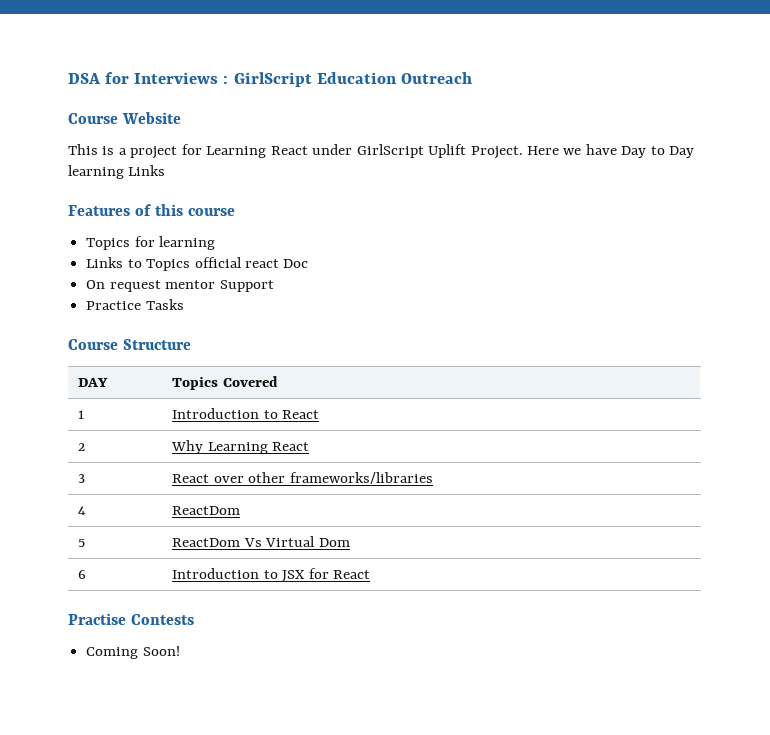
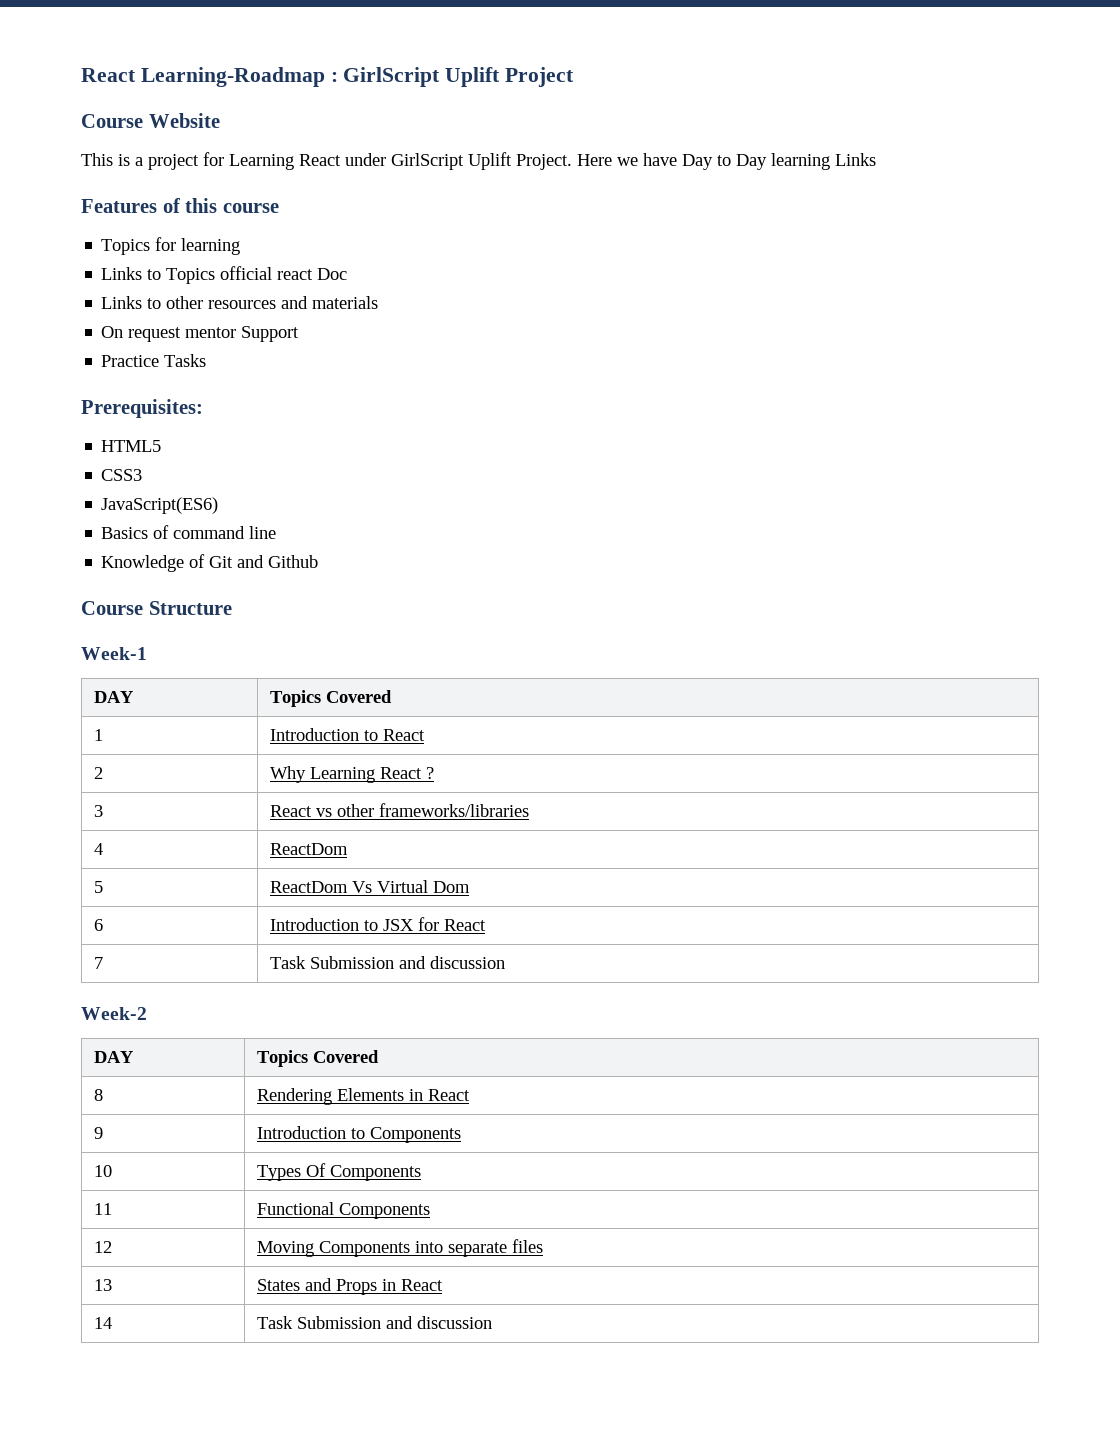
[68,72,472,87] DSA for Interviews : GirlScript Education Outreach -> [81,67,575,87] React Learning-Roadmap : GirlScript Uplift Project
(309, 263) none -> [101,296,379,309] // Links to other resources and materials
(184, 304) none -> [81,399,203,418] [101,440,162,452] [101,469,143,481] [101,497,219,514] [101,525,277,539] [101,554,319,572] // Prerequisites: // HTML5 // CSS3 // JavaScript(ES6) // Basics of command line // Knowledge of Git and Github
(191, 344) none -> [81,647,147,660] // Week-1
(310, 446) none -> [425,767,434,779] ?
[213,476,244,483] over -> [315,808,332,817] vs
[68,613,194,625] [86,646,180,659] // Practise Contests // Coming Soon! -> [93,957,103,969] [269,956,505,969] [81,1007,147,1020] [93,1051,134,1063] [256,1050,379,1067] [93,1089,103,1101] [256,1088,470,1105] [93,1127,103,1139] [256,1126,461,1143] [93,1165,112,1177] [256,1163,421,1181] [93,1203,112,1215] [256,1202,430,1219] [93,1241,112,1253] [256,1239,543,1257] [93,1279,112,1291] [256,1278,443,1295] [93,1317,112,1329] [256,1316,492,1329] // 7 | Task Submission and discussion // Week-2 // DAY | Topics Covered // 8 | Rendering Elements in React // 9 | Introduction to Components // 10 | Types Of Components // 11 | Functional Components // 12 | Moving Components into separate files // 13 | States and Props in React // 14 | Task Submission and discussion

